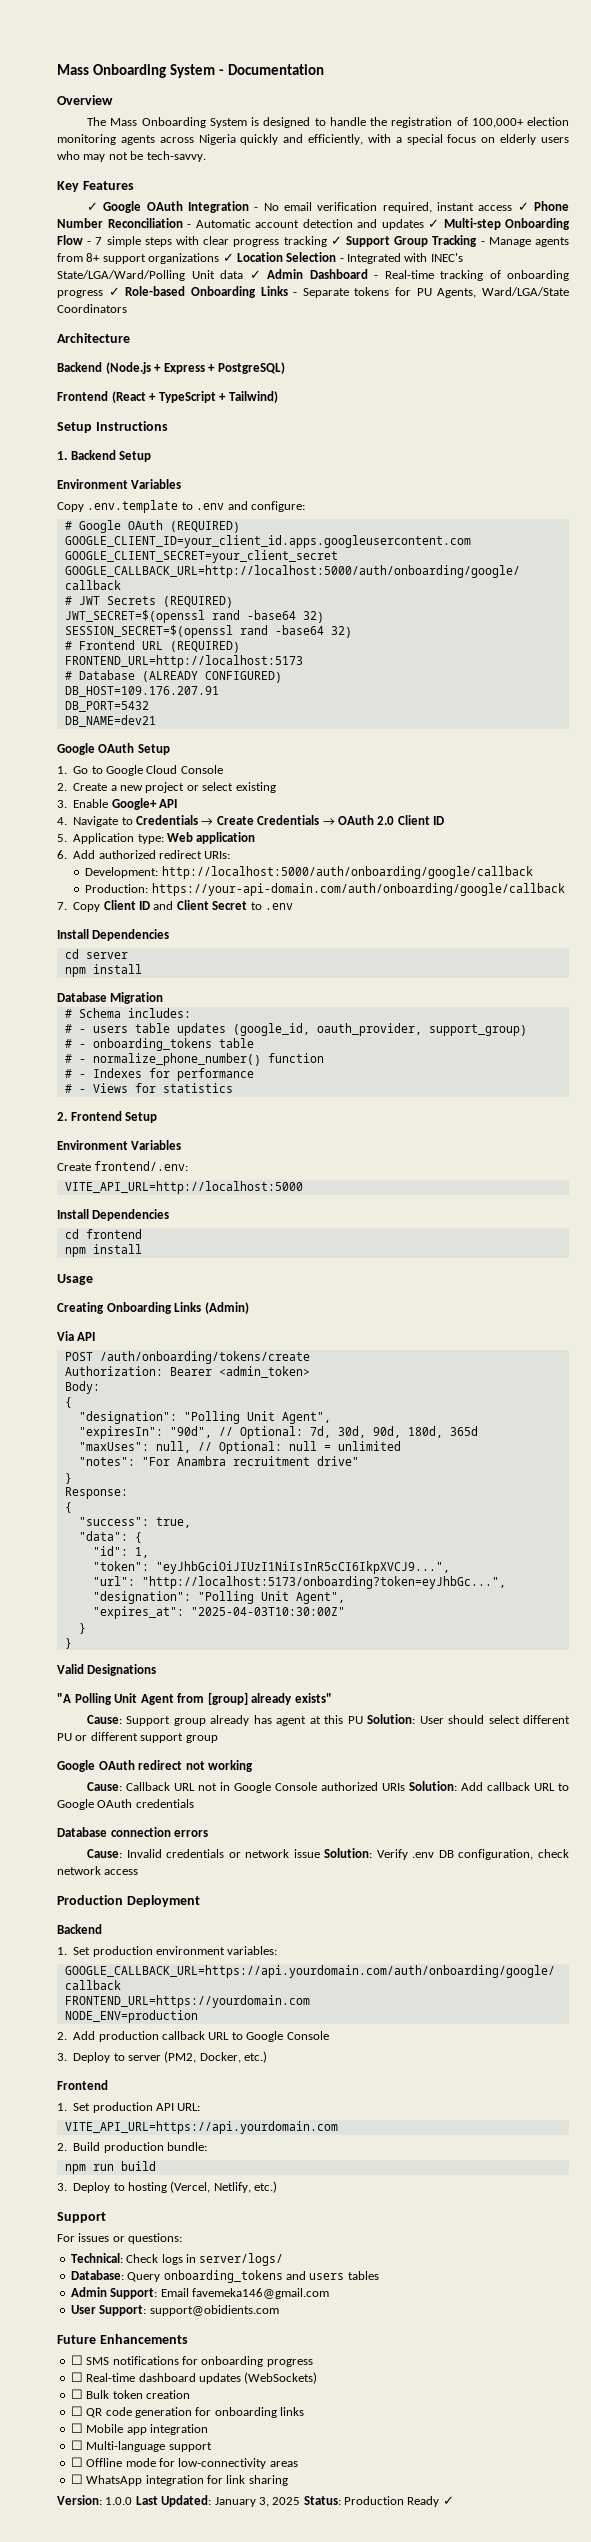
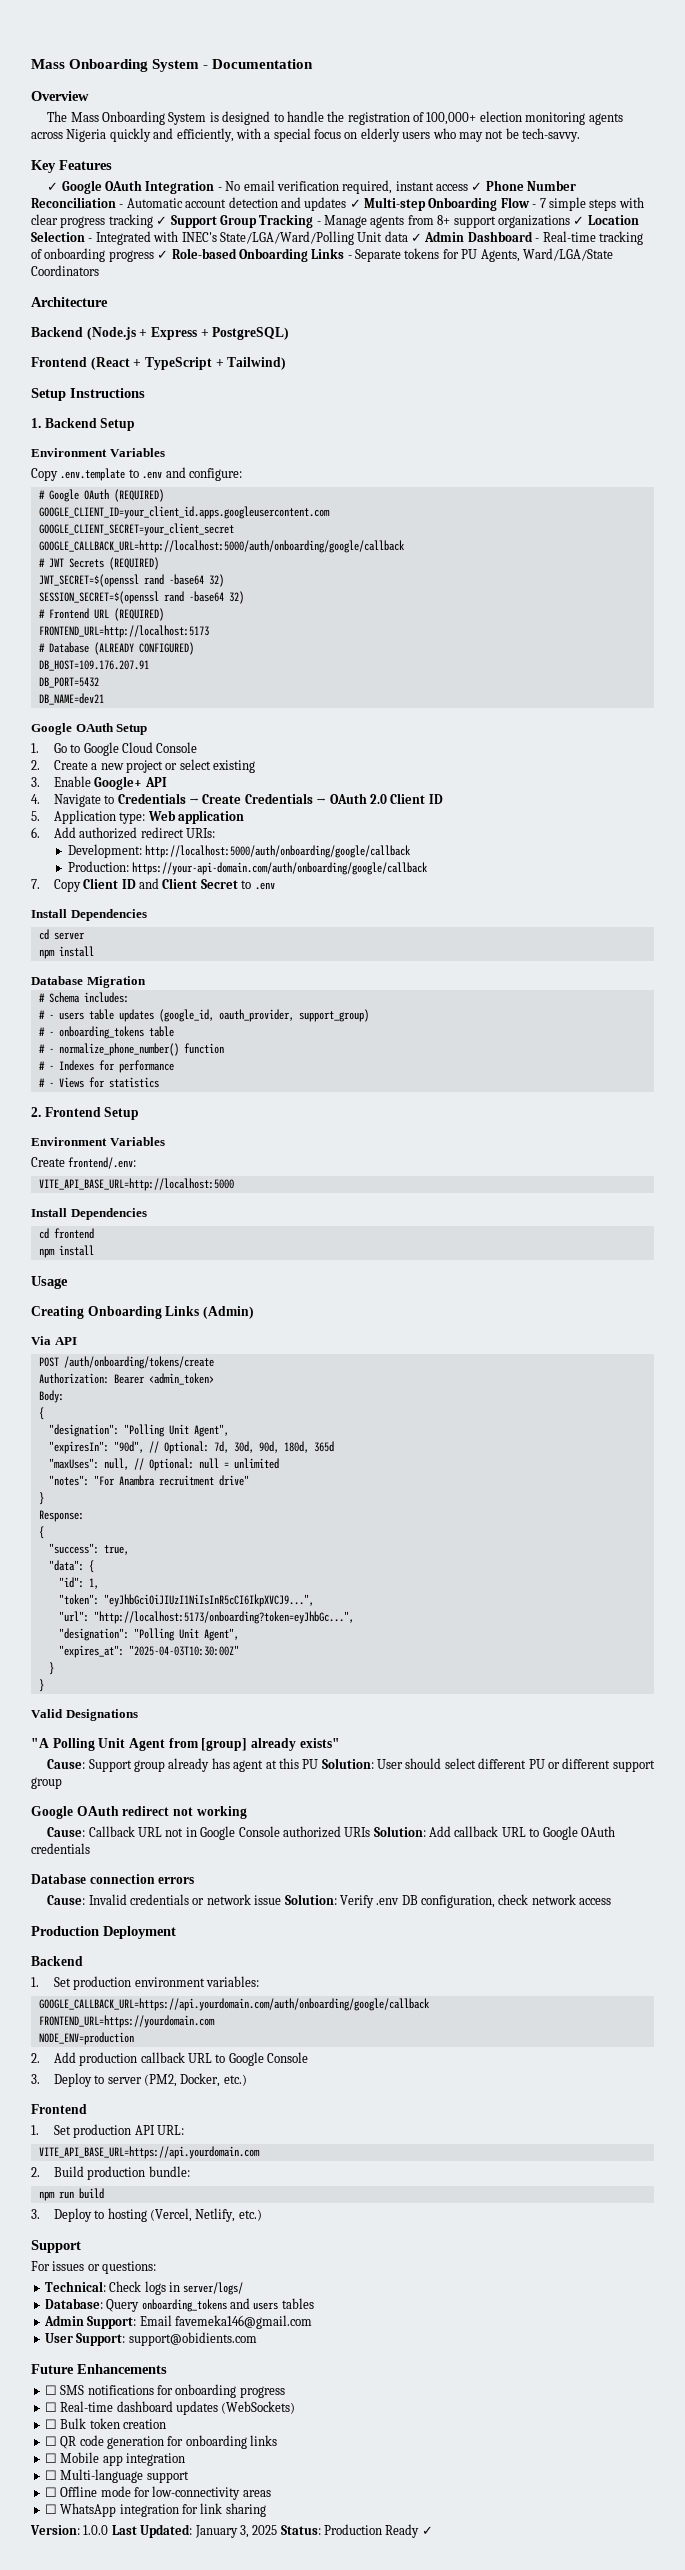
[64,1181,303,1194] VITE_API_URL=http://localhost:5000 -> [38,1178,234,1191] VITE_API_BASE_URL=http://localhost:5000
[64,2121,338,2134] VITE_API_URL=https://api.yourdomain.com -> [38,2146,260,2159] VITE_API_BASE_URL=https://api.yourdomain.com

